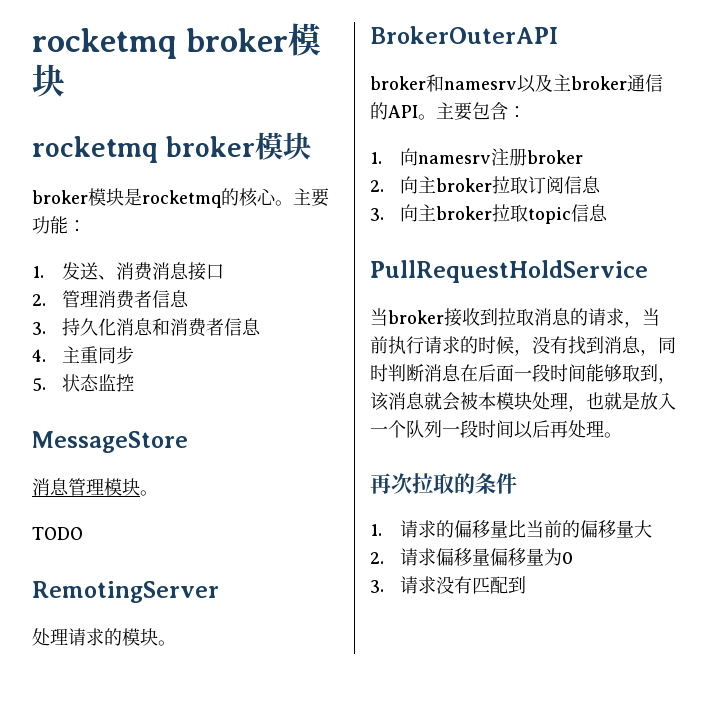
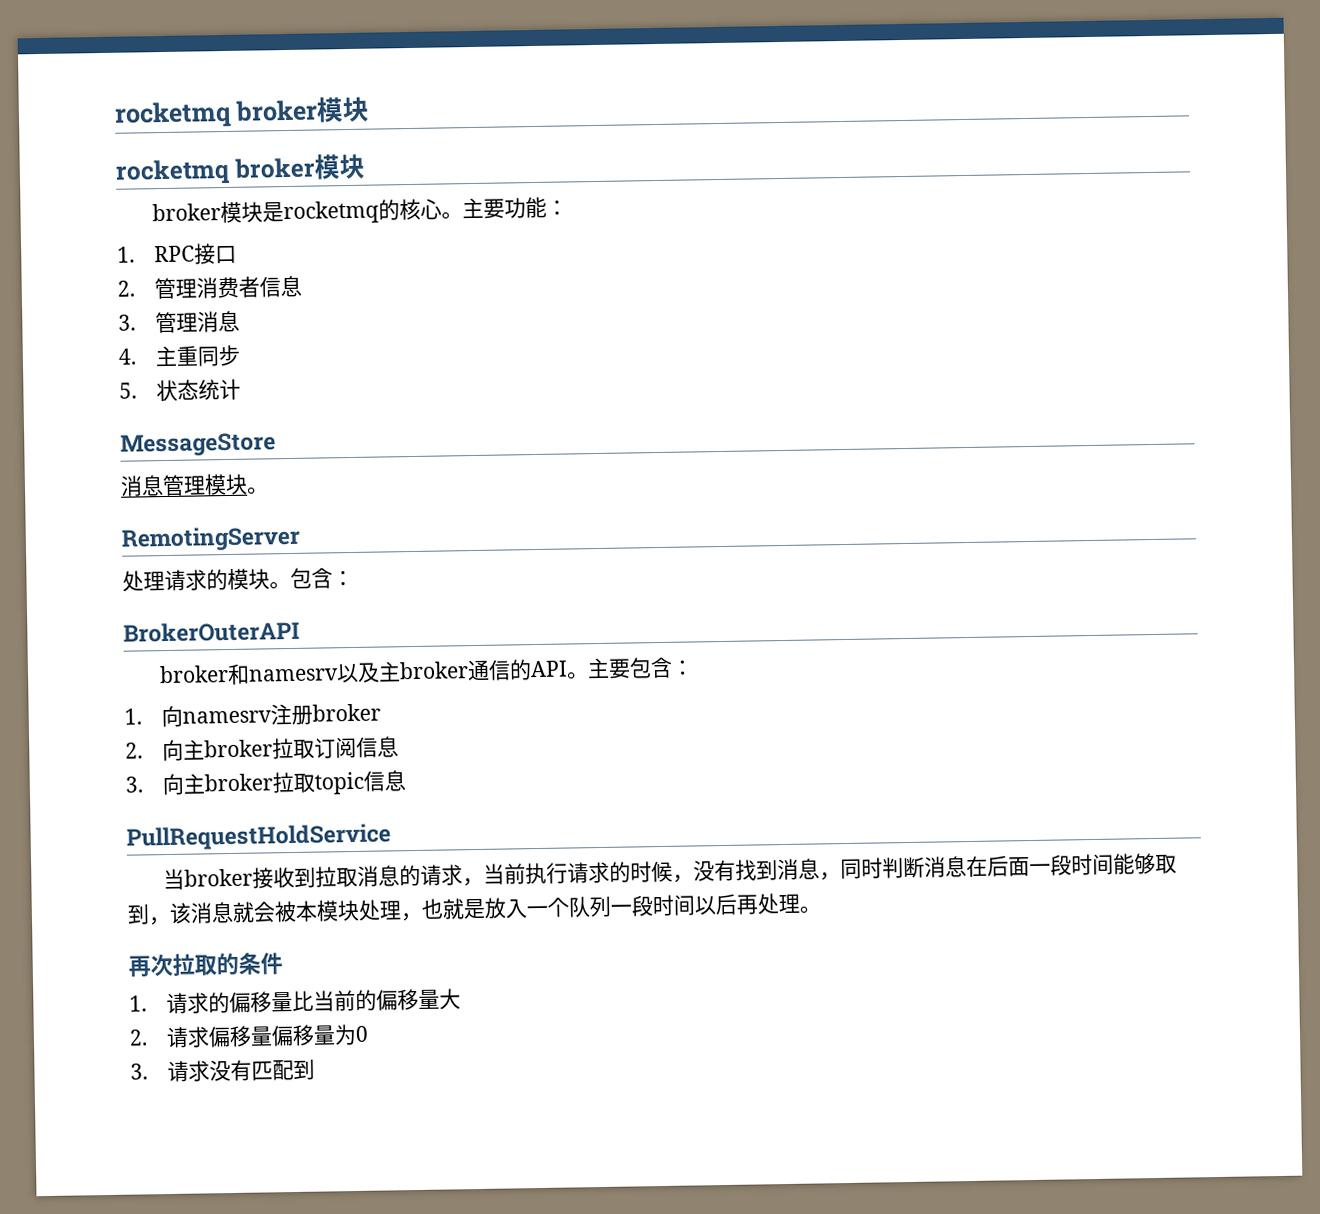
[61,262,189,281] 发送、消费消息 -> [154,245,196,263] RPC
[61,318,261,337] 持久化消息和消费者信息 -> [155,310,241,334] 管理消息
[97,374,134,392] 监控 -> [198,378,242,401] 统计
[32,527,83,540] // TODO -> (269, 490) none
(176, 643) none -> [290,567,354,589] 包含：

